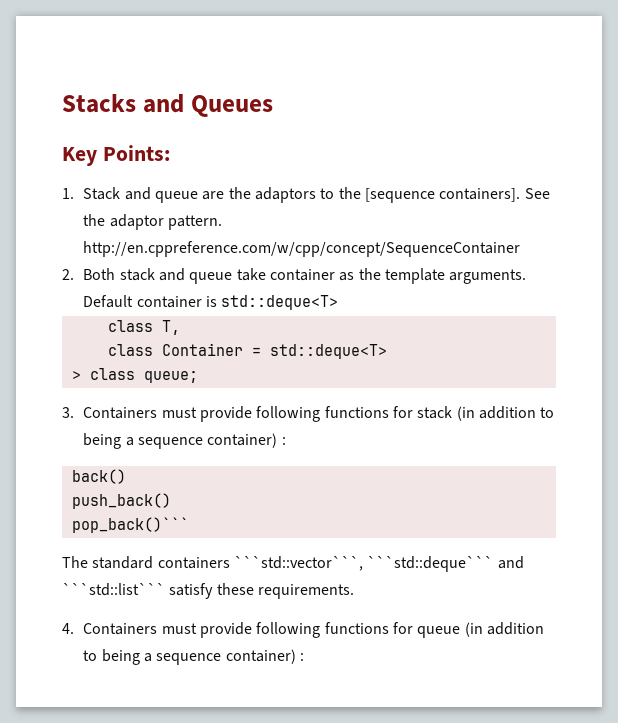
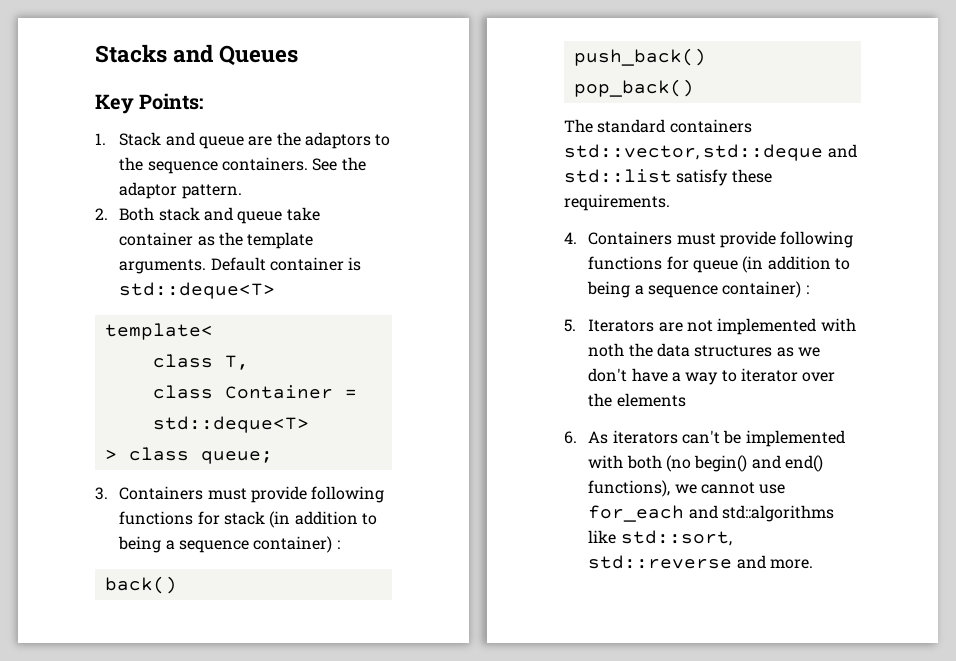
[364,188,521,203] [sequence containers]. -> [147,157,309,174] sequence containers.
[83,241,521,257] http://en.cppreference.com/w/cpp/concept/SequenceContainer -> (242, 191) none
(339, 302) none -> [104,323,213,340] // template<
[71,517,189,533] pop_back()``` -> [573,79,694,97] pop_back()
[233,556,524,572] [62,583,165,596] ```std::vector```, ```std::deque``` and ```std::list``` -> [564,144,857,161] [564,169,672,183] std::vector, std::deque and std::list
(305, 657) none -> [564,318,856,335] [588,343,820,357] [588,368,836,385] [588,393,686,407] [564,430,845,447] [588,455,823,472] [588,480,786,497] [588,505,835,522] [588,530,732,546] [588,555,814,569] // 5. Iterators are not implemented with noth the data structures as we don't have a way to iterator over the elements // 6. As iterators can't be implemented with both (no begin() and end() functions), we cannot use for_each and std::algorithms like std::sort, std::reverse and more.

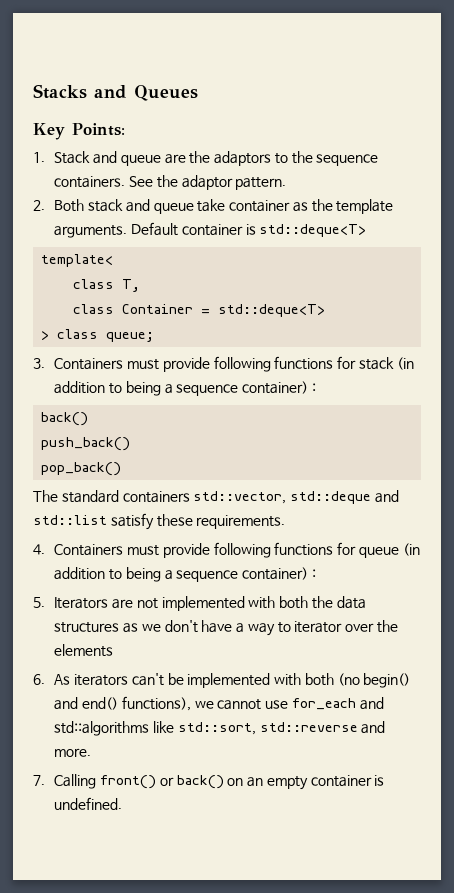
[588,343,625,357] noth -> [279,596,309,609] both
(814, 564) none -> [33,774,385,790] [54,797,123,810] // 7. Calling front() or back() on an empty container is undefined.

